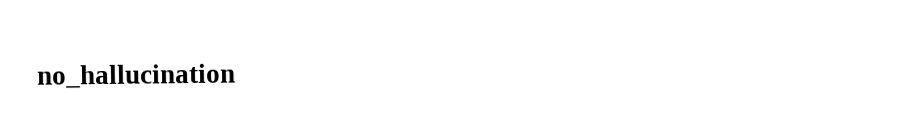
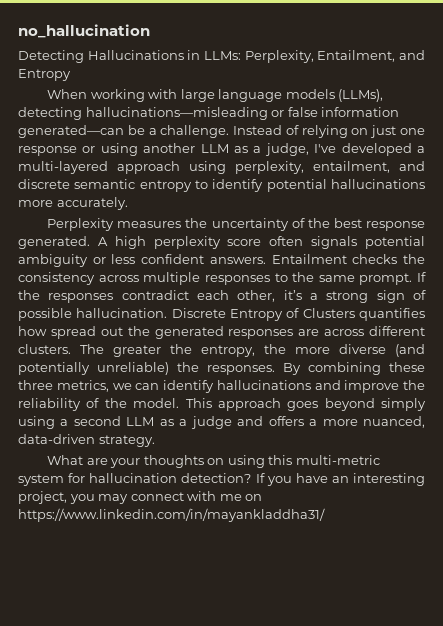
(236, 76) none -> [18,50,425,63] [18,69,71,81] [47,89,384,102] [18,107,400,120] [18,125,425,138] [18,143,425,156] [18,161,425,174] [18,179,426,192] [18,197,128,210] [47,218,426,231] [18,236,425,249] [18,254,426,267] [18,272,426,285] [18,290,426,303] [18,308,425,321] [18,326,425,339] [18,344,425,357] [18,362,425,375] [18,380,425,393] [18,398,426,411] [18,416,425,429] [18,434,155,447] [47,455,380,468] [18,473,425,486] [18,491,263,504] [18,508,325,522] // Detecting Hallucinations in LLMs: Perplexity, Entailment, and Entropy // When working with large language models (LLMs), detecting hallucinations—misleading or false information generated—can be a challenge. Instead of relying on just one response or using another LLM as a judge, I've developed a multi-layered approach using perplexity, entailment, and discrete semantic entropy to identify potential hallucinations more accurately. // Perplexity measures the uncertainty of the best response generated. A high perplexity score often signals potential ambiguity or less confident answers. Entailment checks the consistency across multiple responses to the same prompt. If the responses contradict each other, it’s a strong sign of possible hallucination. Discrete Entropy of Clusters quantifies how spread out the generated responses are across different clusters. The greater the entropy, the more diverse (and potentially unreliable) the responses. By combining these three metrics, we can identify hallucinations and improve the reliability of the model. This approach goes beyond simply using a second LLM as a judge and offers a more nuanced, data-driven strategy. // What are your thoughts on using this multi-metric system for hallucination detection? If you have an interesting project, you may connect with me on https://www.linkedin.com/in/mayankladdha31/

